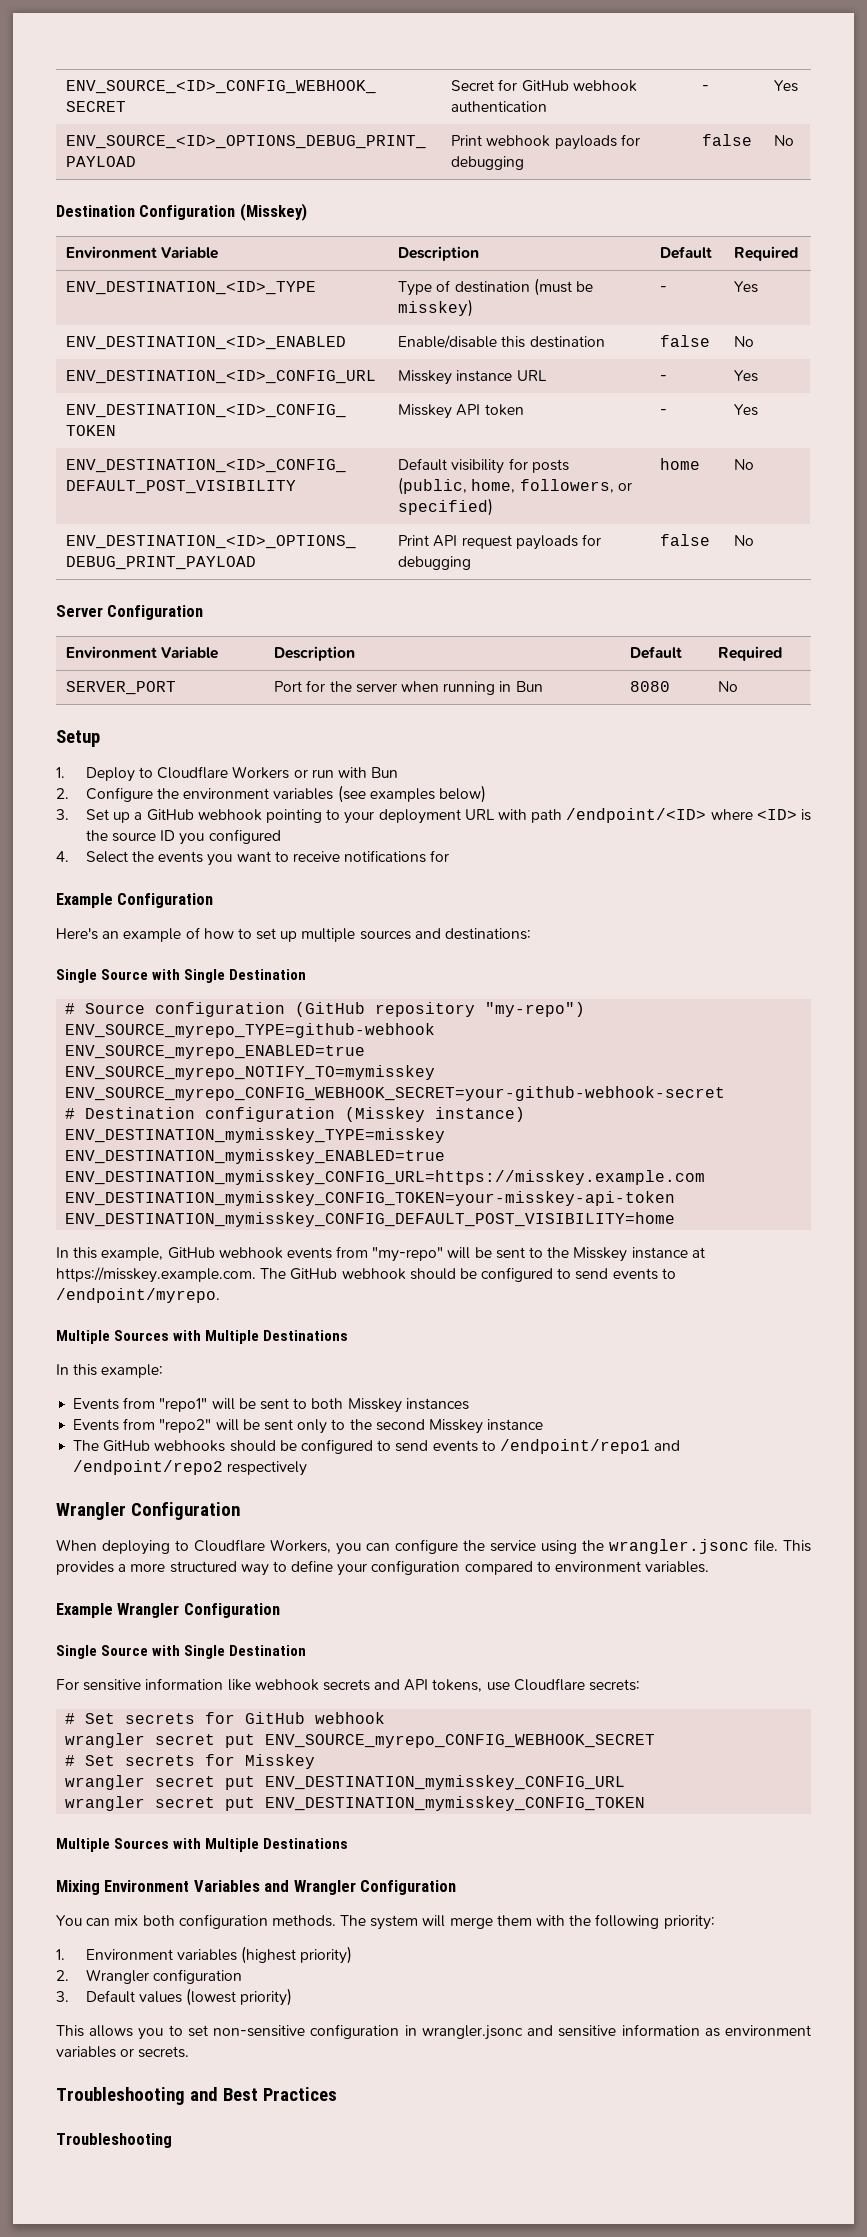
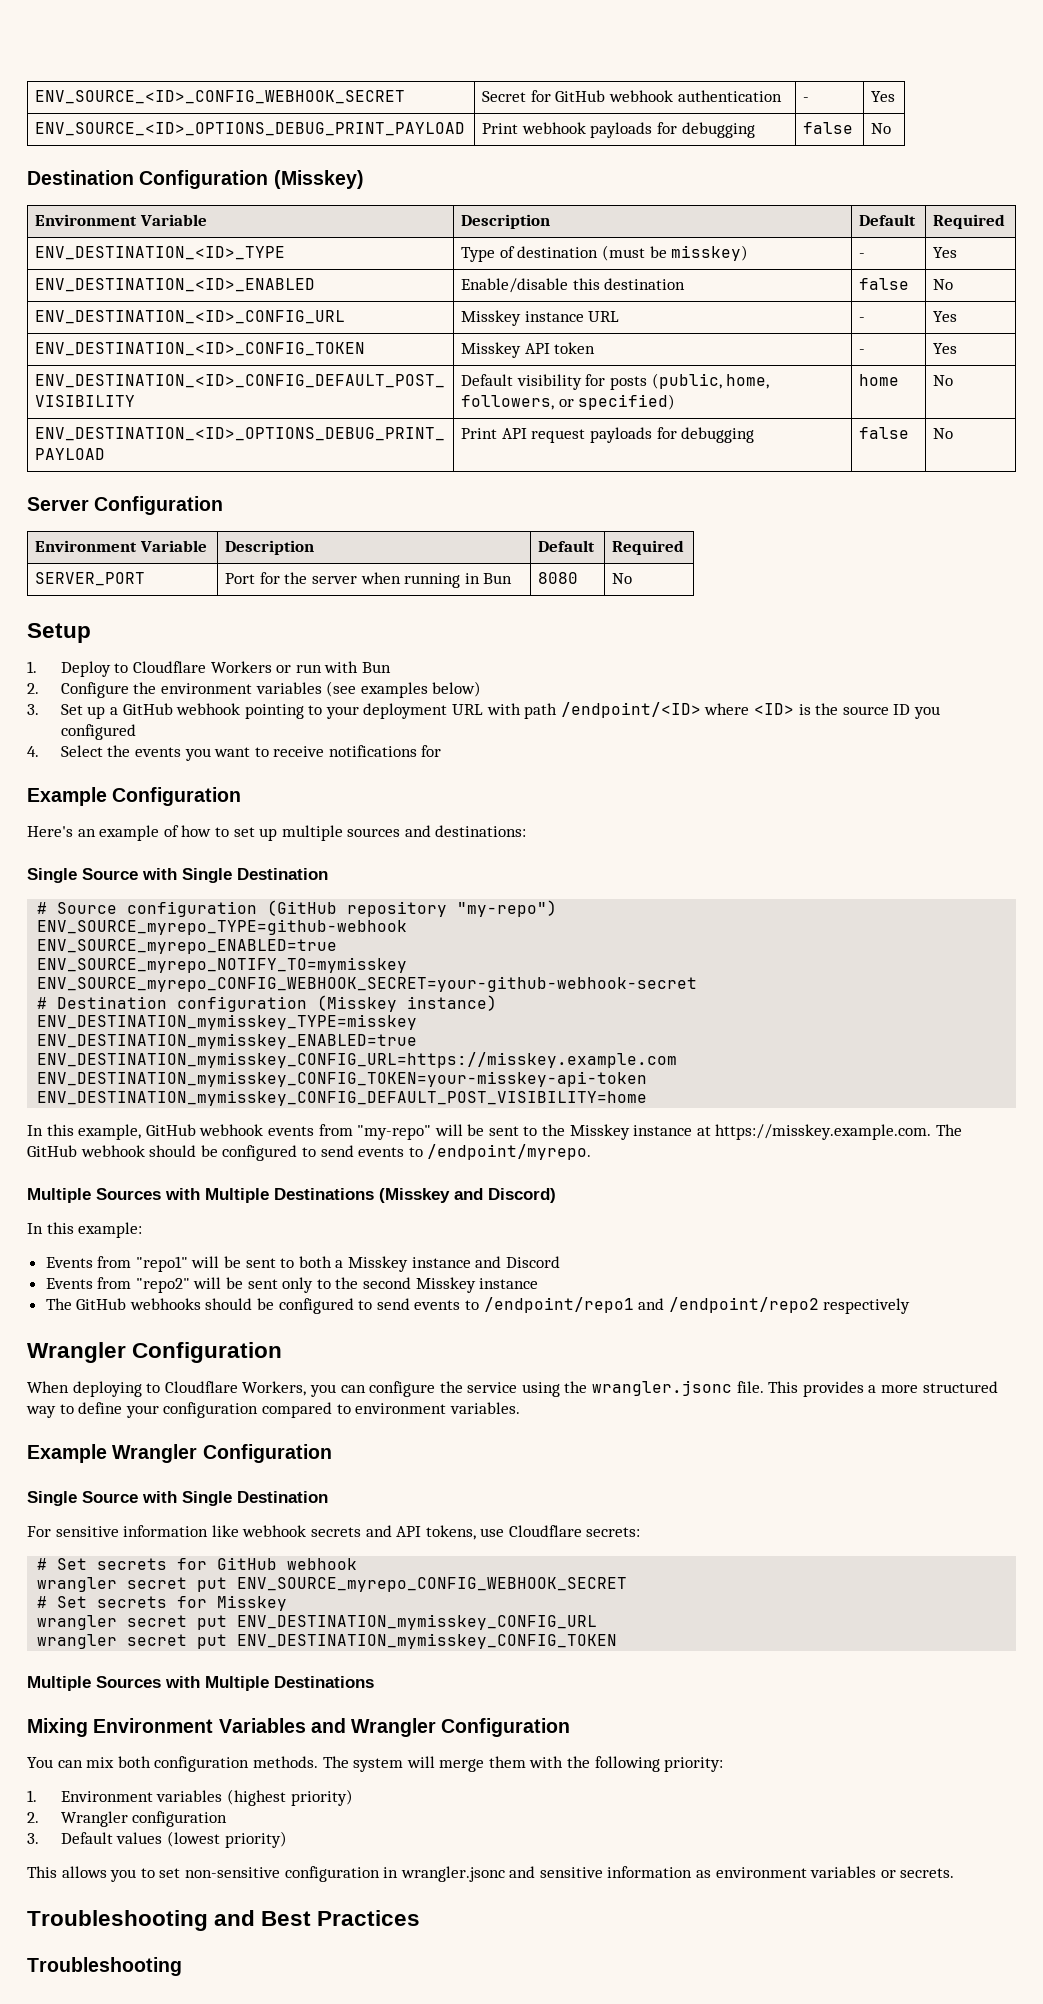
(349, 1335) none -> [379,1188,556,1203] (Misskey and Discord)
[347,1398,469,1413] Misskey instances -> [335,1256,560,1272] a Misskey instance and Discord

